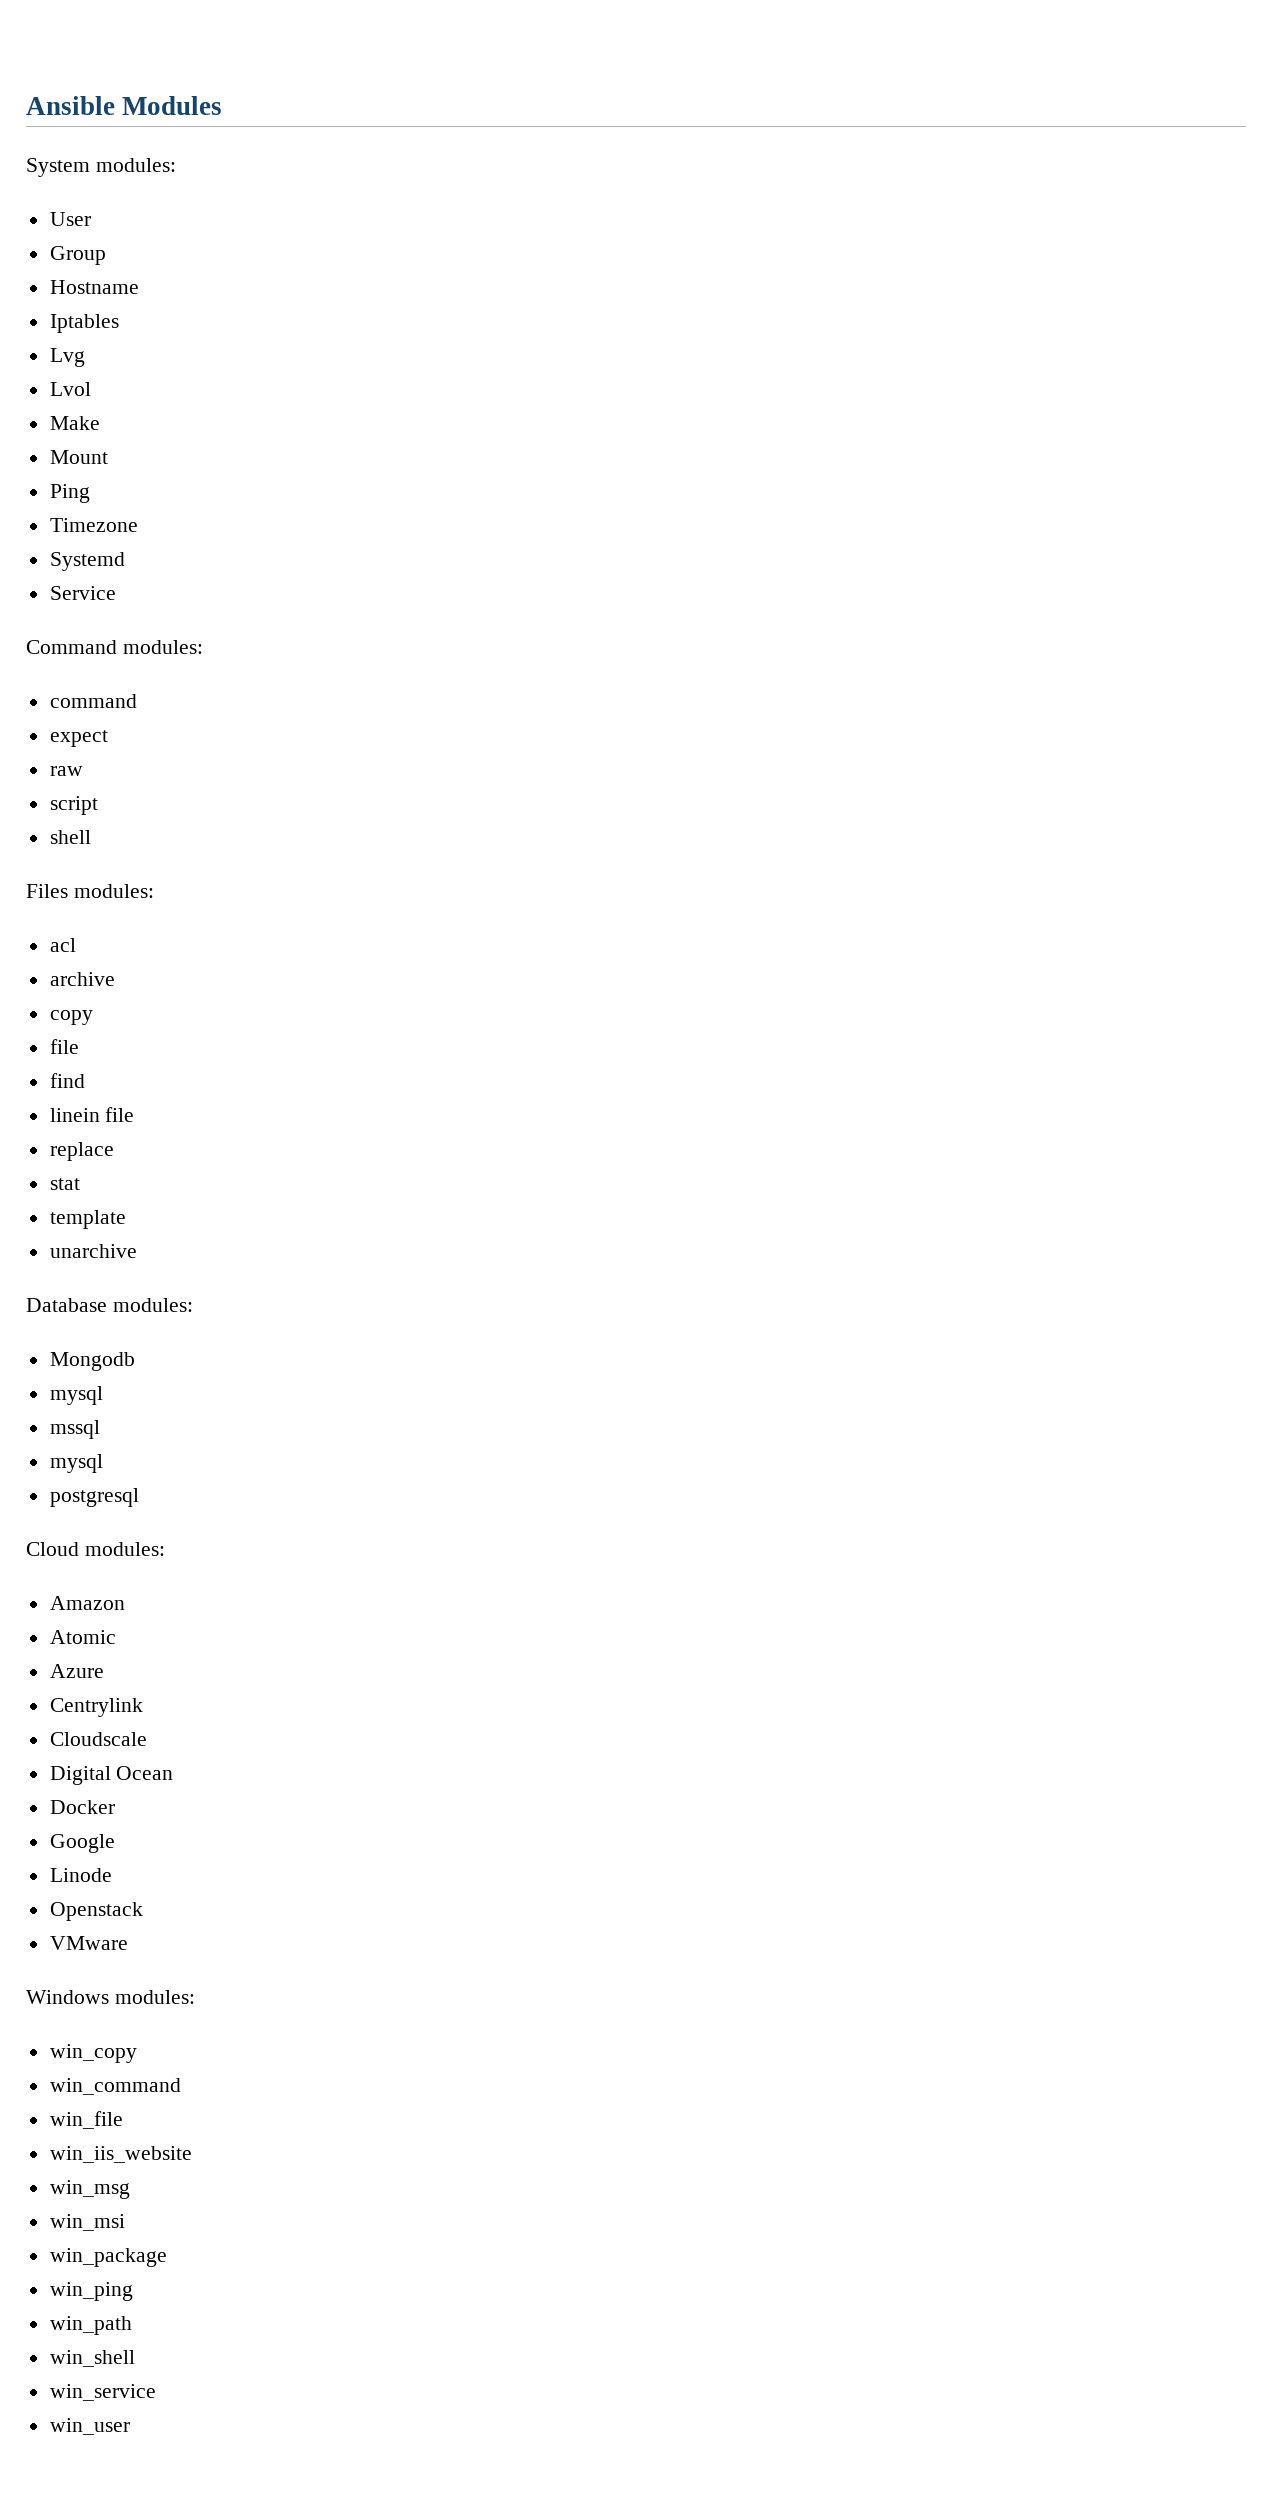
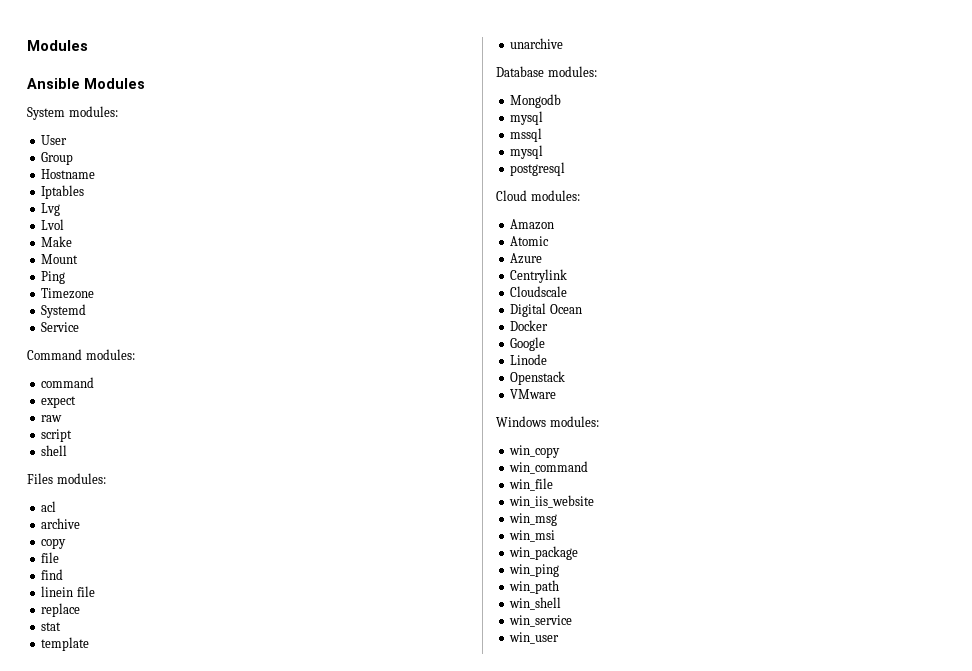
(26, 105) none -> [27,40,88,51] Modules //

